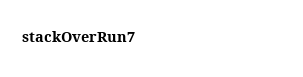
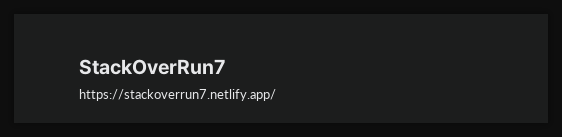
[22,31,135,42] stackOverRun7 -> [79,59,226,75] [79,89,276,101] StackOverRun7 // https://stackoverrun7.netlify.app/

